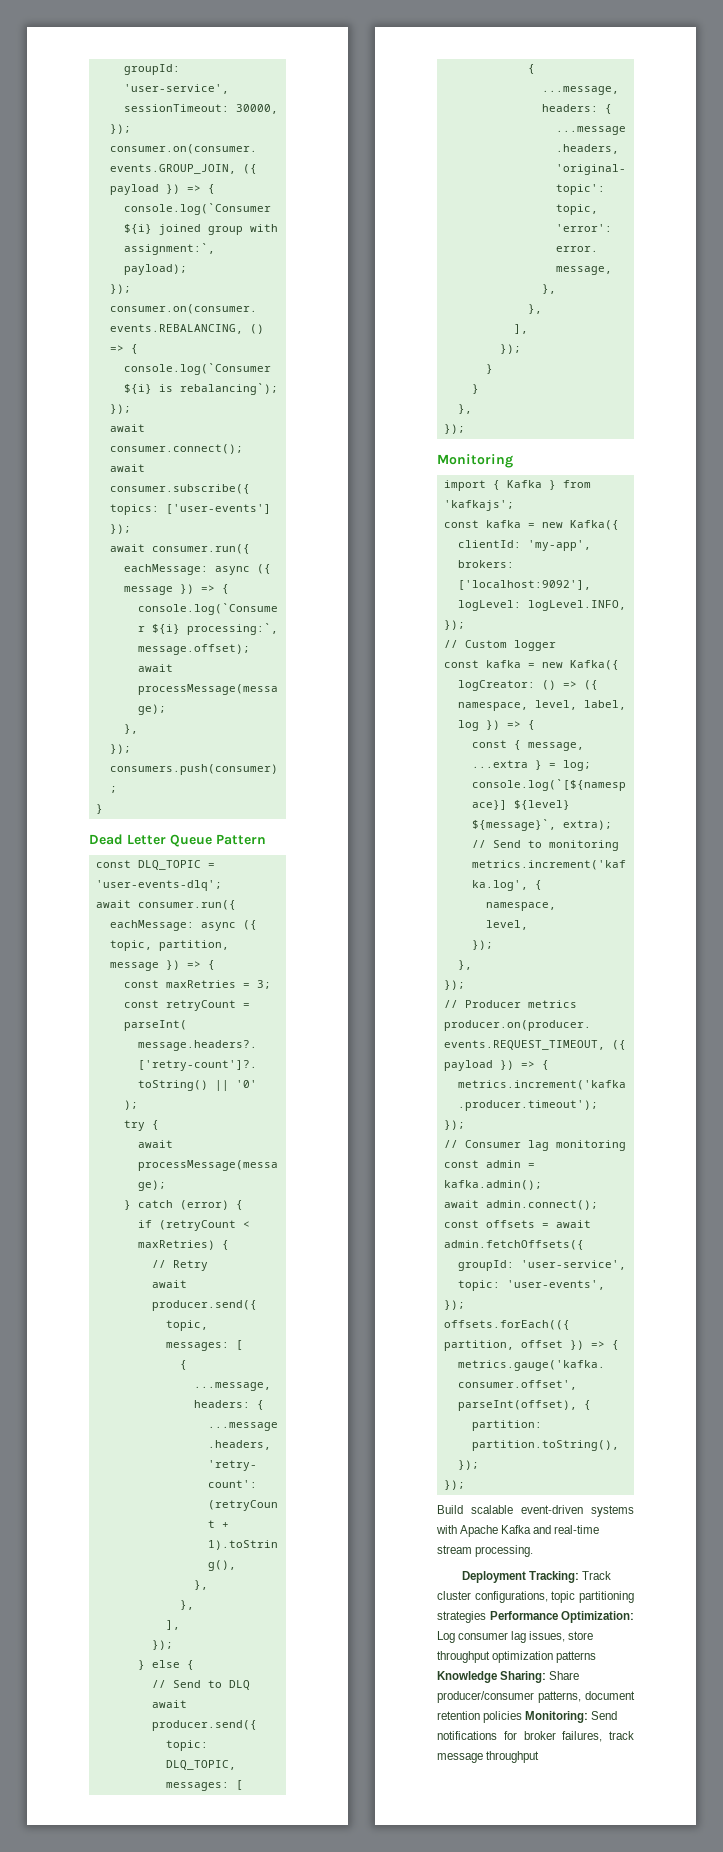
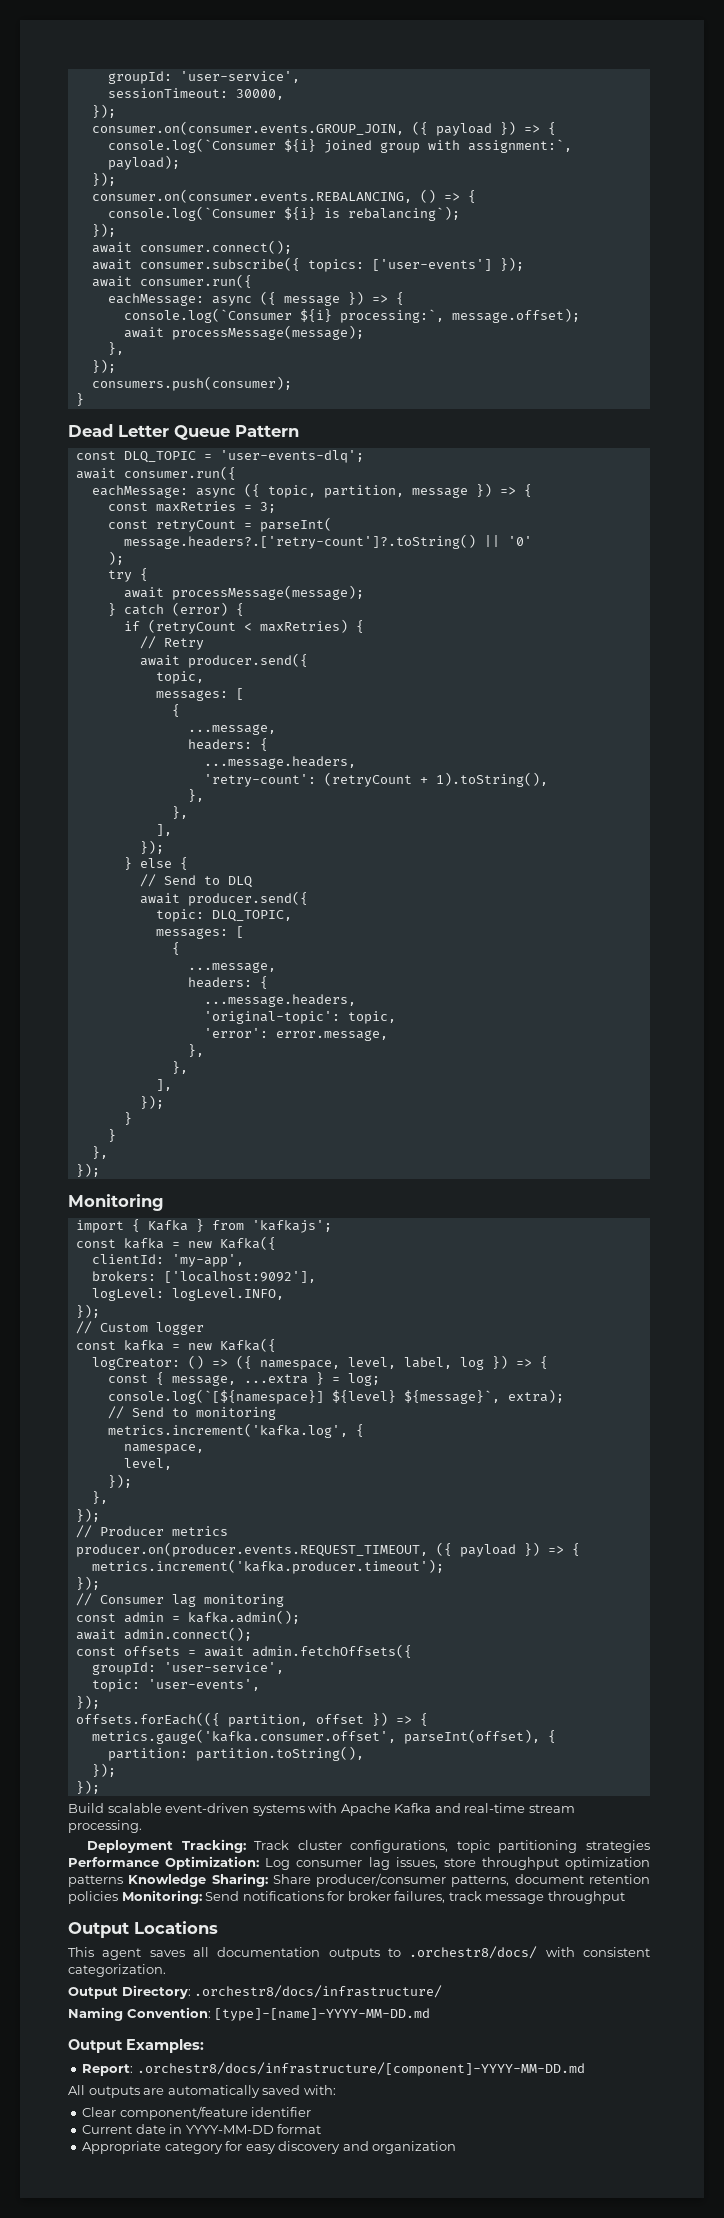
(540, 1757) none -> [68,1921,218,1938] [68,1946,650,1960] [68,1964,166,1977] [68,1985,443,1999] [68,2007,431,2021] [68,2039,204,2053] [82,2062,585,2076] [68,2085,336,2098] [82,2106,312,2120] [82,2124,322,2134] [82,2141,457,2154] // Output Locations // This agent saves all documentation outputs to .orchestr8/docs/ with consistent categorization. // Output Directory: .orchestr8/docs/infrastructure/ // Naming Convention: [type]-[name]-YYYY-MM-DD.md // Output Examples: // Report: .orchestr8/docs/infrastructure/[component]-YYYY-MM-DD.md // All outputs are automatically saved with: // Clear component/feature identifier // Current date in YYYY-MM-DD format // Appropriate category for easy discovery and organization

